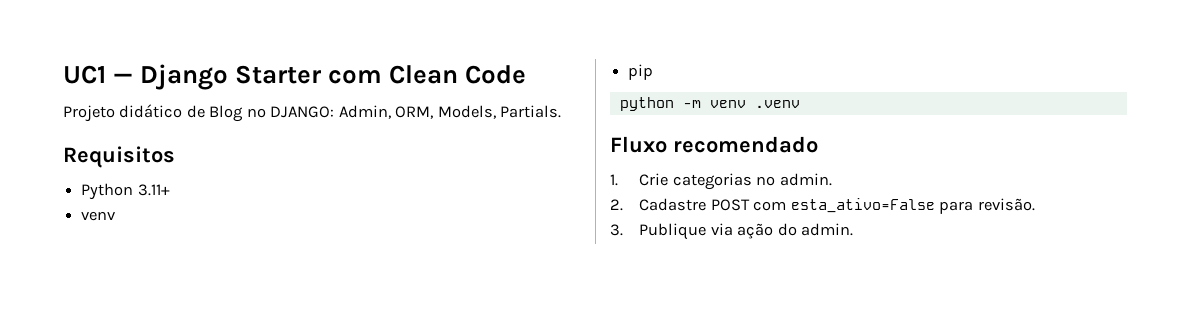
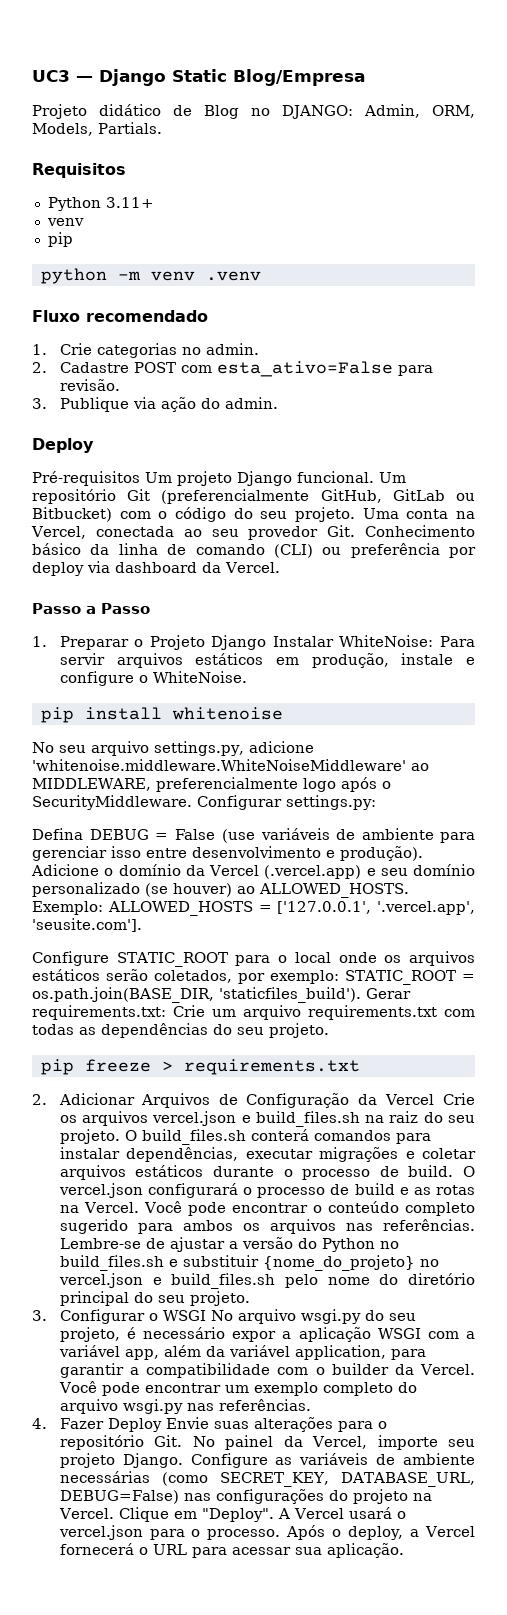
[63,65,106,84] UC1 -> [32,70,70,82] UC3
[235,65,527,84] Starter com Clean Code -> [172,69,365,86] Static Blog/Empresa
(854, 229) none -> [32,438,94,453] [32,471,406,486] [32,489,475,504] [32,507,476,522] [31,525,475,540] [32,543,476,558] [32,561,280,576] [32,603,150,614] [32,635,475,650] [59,653,475,668] [59,671,247,686] [40,707,283,723] [32,741,314,756] [32,759,429,771] [32,777,391,792] [32,795,376,810] [32,828,475,843] [32,846,423,861] [31,864,475,879] [32,882,409,898] [32,901,475,916] [32,918,142,932] [32,951,476,967] [32,969,475,985] [32,987,411,1003] [32,1005,475,1020] [32,1023,329,1038] [40,1059,360,1075] [32,1093,475,1108] [59,1111,476,1127] [59,1129,431,1145] [59,1147,476,1162] [59,1165,476,1180] [58,1183,476,1198] [59,1201,476,1216] [59,1219,475,1234] [59,1237,399,1252] [59,1255,439,1271] [58,1273,475,1289] [59,1291,250,1306] [32,1309,416,1324] [59,1327,476,1342] [58,1345,426,1360] [59,1363,476,1378] [58,1381,417,1396] [59,1399,311,1414] [32,1417,387,1432] [59,1435,476,1450] [59,1453,476,1468] [59,1471,475,1487] [59,1489,432,1504] [58,1507,406,1522] [58,1525,476,1540] [59,1543,404,1558] // Deploy // Pré-requisitos Um projeto Django funcional. Um repositório Git (preferencialmente GitHub, GitLab ou Bitbucket) com o código do seu projeto. Uma conta na Vercel, conectada ao seu provedor Git. Conhecimento básico da linha de comando (CLI) ou preferência por deploy via dashboard da Vercel. // Passo a Passo // 1. Preparar o Projeto Django Instalar WhiteNoise: Para servir arquivos estáticos em produção, instale e configure o WhiteNoise. // pip install whitenoise // No seu arquivo settings.py, adicione 'whitenoise.middleware.WhiteNoiseMiddleware' ao MIDDLEWARE, preferencialmente logo após o SecurityMiddleware. Configurar settings.py: // Defina DEBUG = False (use variáveis de ambiente para gerenciar isso entre desenvolvimento e produção). Adicione o domínio da Vercel (.vercel.app) e seu domínio personalizado (se houver) ao ALLOWED_HOSTS. Exemplo: ALLOWED_HOSTS = ['127.0.0.1', '.vercel.app', 'seusite.com']. // Configure STATIC_ROOT para o local onde os arquivos estáticos serão coletados, por exemplo: STATIC_ROOT = os.path.join(BASE_DIR, 'staticfiles_build'). Gerar requirements.txt: Crie um arquivo requirements.txt com todas as dependências do seu projeto. // pip freeze > requirements.txt // 2. Adicionar Arquivos de Configuração da Vercel Crie os arquivos vercel.json e build_files.sh na raiz do seu projeto. O build_files.sh conterá comandos para instalar dependências, executar migrações e coletar arquivos estáticos durante o processo de build. O vercel.json configurará o processo de build e as rotas na Vercel. Você pode encontrar o conteúdo completo sugerido para ambos os arquivos nas referências. Lembre-se de ajustar a versão do Python no build_files.sh e substituir {nome_do_projeto} no vercel.json e build_files.sh pelo nome do diretório principal do seu projeto. // 3. Configurar o WSGI No arquivo wsgi.py do seu projeto, é necessário expor a aplicação WSGI com a variável app, além da variável application, para garantir a compatibilidade com o builder da Vercel. Você pode encontrar um exemplo completo do arquivo wsgi.py nas referências. // 4. Fazer Deploy Envie suas alterações para o repositório Git. No painel da Vercel, importe seu projeto Django. Configure as variáveis de ambiente necessárias (como SECRET_KEY, DATABASE_URL, DEBUG=False) nas configurações do projeto na Vercel. Clique em "Deploy". A Vercel usará o vercel.json para o processo. Após o deploy, a Vercel fornecerá o URL para acessar sua aplicação.

